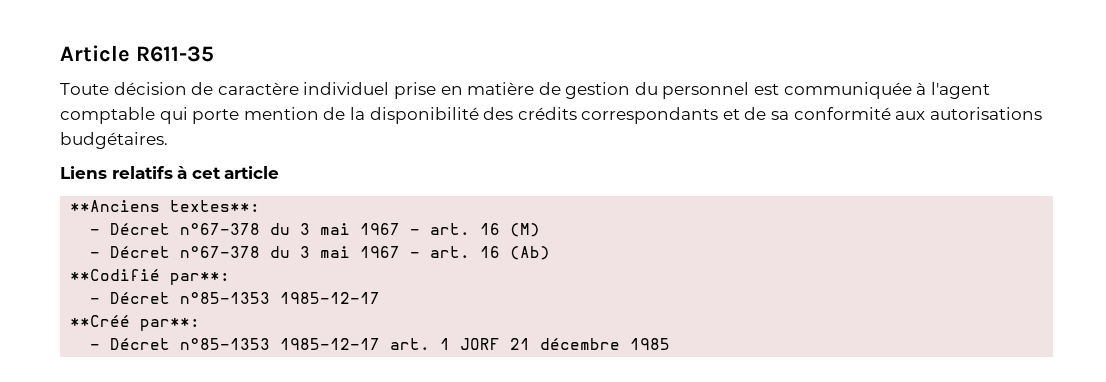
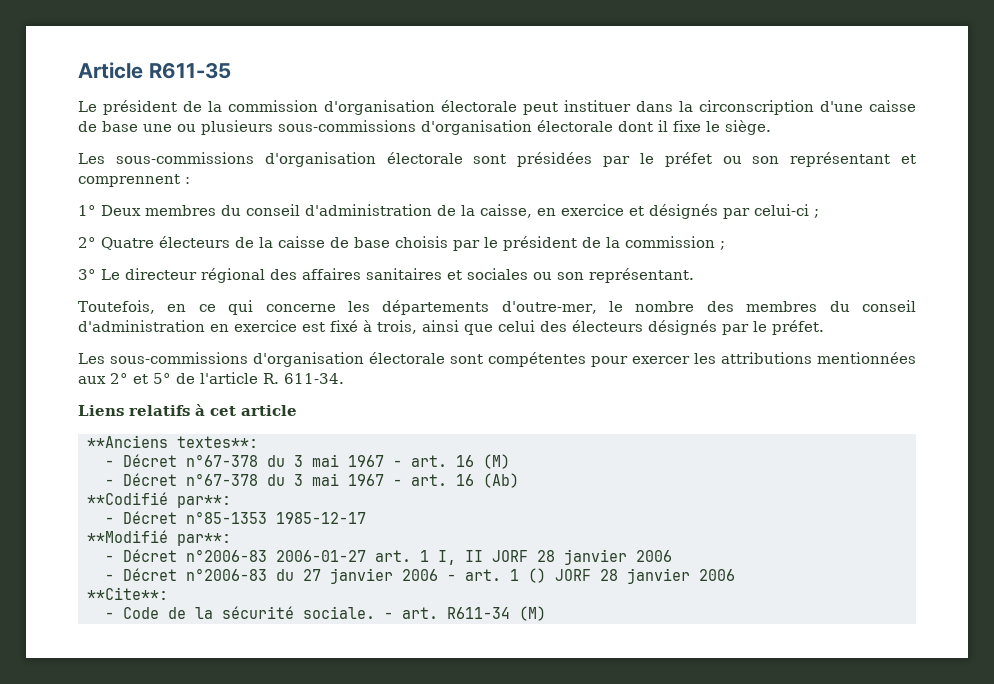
[60,82,990,99] [60,107,1042,124] [60,132,168,149] Toute décision de caractère individuel prise en matière de gestion du personnel est communiquée à l'agent comptable qui porte mention de la disponibilité des crédits correspondants et de sa conformité aux autorisations budgétaires. -> [78,100,916,115] [78,120,771,135] [78,152,917,167] [78,174,190,187] [78,204,819,219] [78,236,725,251] [78,268,694,283] [78,300,917,315] [78,320,824,335] [78,352,916,367] [78,372,344,384] Le président de la commission d'organisation électorale peut instituer dans la circonscription d'une caisse de base une ou plusieurs sous-commissions d'organisation électorale dont il fixe le siège. // Les sous-commissions d'organisation électorale sont présidées par le préfet ou son représentant et comprennent : // 1° Deux membres du conseil d'administration de la caisse, en exercice et désignés par celui-ci ; // 2° Quatre électeurs de la caisse de base choisis par le président de la commission ; // 3° Le directeur régional des affaires sanitaires et sociales ou son représentant. // Toutefois, en ce qui concerne les départements d'outre-mer, le nombre des membres du conseil d'administration en exercice est fixé à trois, ainsi que celui des électeurs désignés par le préfet. // Les sous-commissions d'organisation électorale sont compétentes pour exercer les attributions mentionnées aux 2° et 5° de l'article R. 611-34.
[70,315,201,331] [90,338,671,350] **Créé par**: // - Décret n°85-1353 1985-12-17 art. 1 JORF 21 décembre 1985 -> [86,530,231,546] [104,549,672,565] [104,568,735,584] [86,587,168,600] [104,606,546,621] **Modifié par**: // - Décret n°2006-83 2006-01-27 art. 1 I, II JORF 28 janvier 2006 // - Décret n°2006-83 du 27 janvier 2006 - art. 1 () JORF 28 janvier 2006 // **Cite**: // - Code de la sécurité sociale. - art. R611-34 (M)

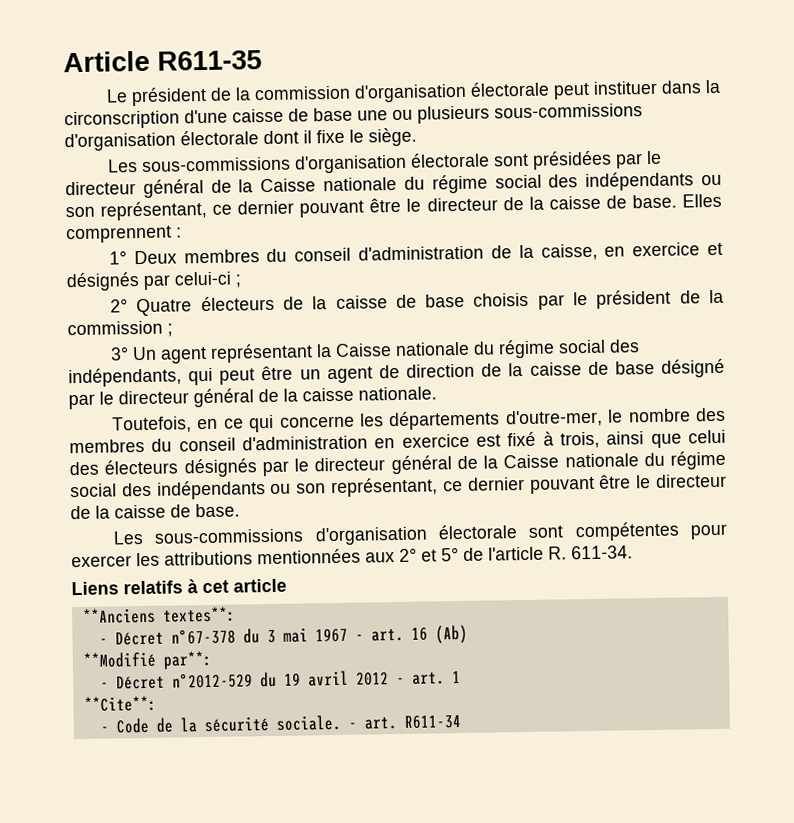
[664,152,917,167] préfet ou son représentant et -> [65,171,722,198] [65,193,723,221] directeur général de la Caisse nationale du régime social des indépendants ou son représentant, ce dernier pouvant être le directeur de la caisse de base. Elles
[101,268,694,283] Le directeur régional des affaires sanitaires et sociales ou son représentant. -> [131,339,640,364] [68,358,725,388] [68,386,437,410] Un agent représentant la Caisse nationale du régime social des indépendants, qui peut être un agent de direction de la caisse de base désigné par le directeur général de la caisse nationale.
[772,320,824,335] préfet. -> [314,450,726,475] [70,473,728,500] [70,503,240,520] directeur général de la Caisse nationale du régime social des indépendants ou son représentant, ce dernier pouvant être le directeur de la caisse de base.
[104,454,510,469] // - Décret n°67-378 du 3 mai 1967 - art. 16 (M) -> (236, 614) none
[86,492,231,508] [104,511,366,524] [86,530,231,546] [104,549,672,565] [104,568,735,584] **Codifié par**: // - Décret n°85-1353 1985-12-17 // **Modifié par**: // - Décret n°2006-83 2006-01-27 art. 1 I, II JORF 28 janvier 2006 // - Décret n°2006-83 du 27 janvier 2006 - art. 1 () JORF 28 janvier 2006 -> [82,650,213,670] [99,670,461,690] **Modifié par**: // - Décret n°2012-529 du 19 avril 2012 - art. 1
[518,606,546,621] (M) -> (461, 722) none

